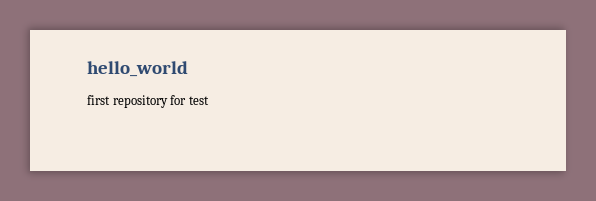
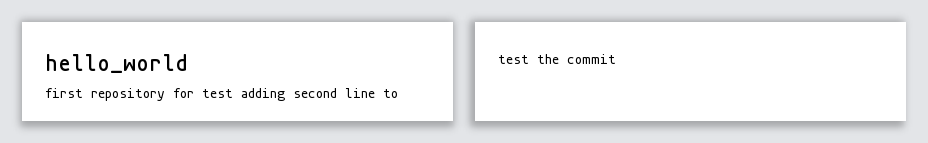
(209, 100) none -> [241,88,398,101] [498,54,616,64] adding second line to test the commit

